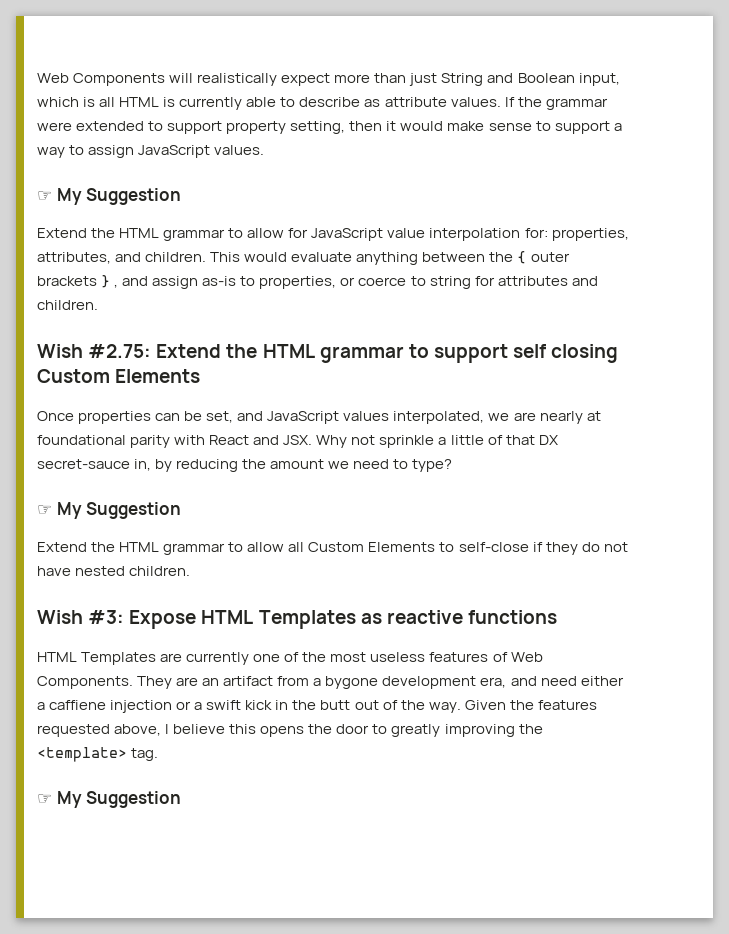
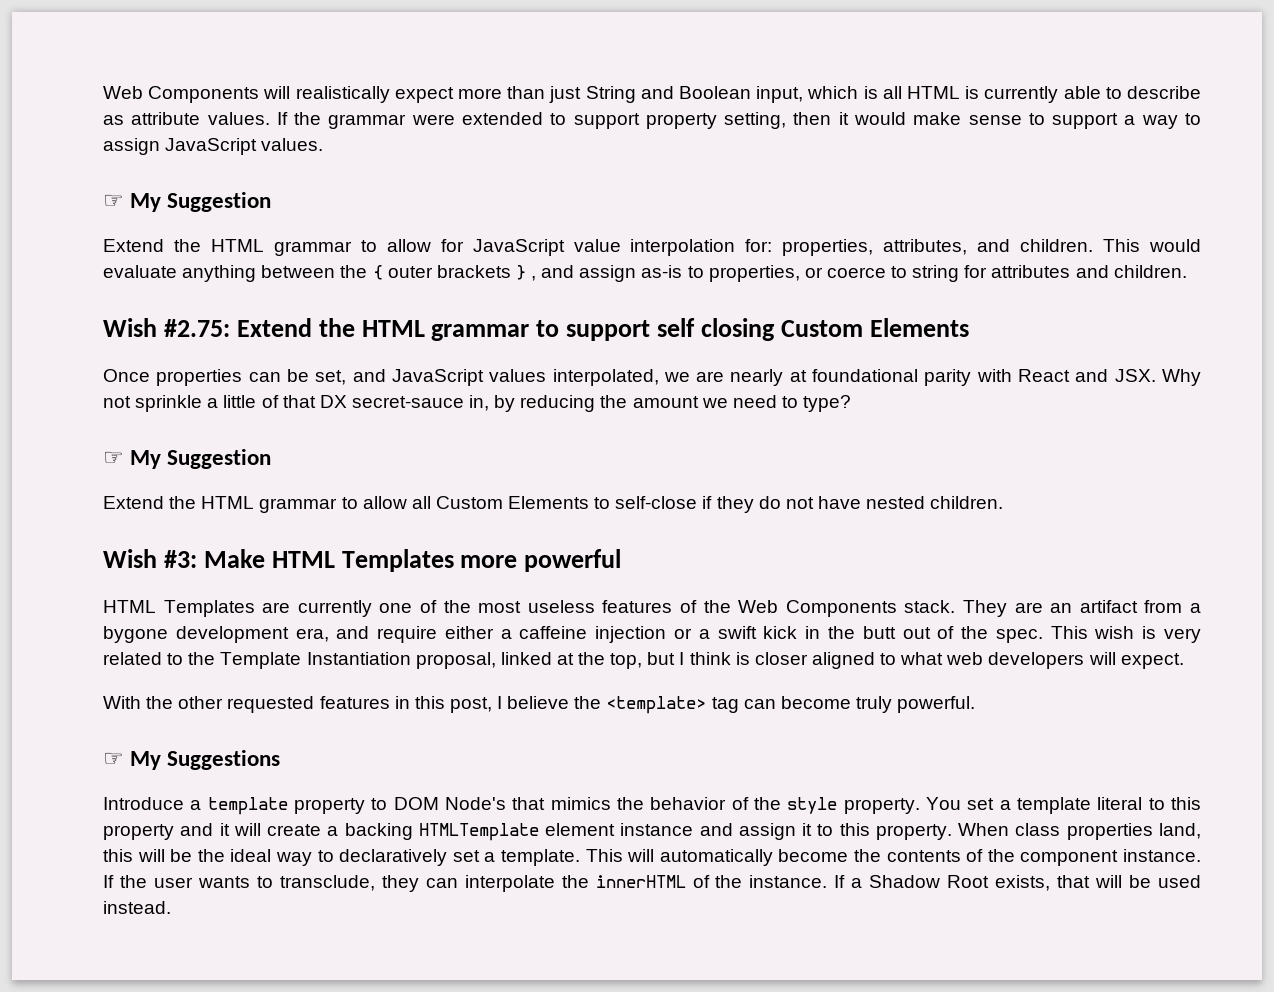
[129,610,557,629] Expose HTML Templates as reactive functions -> [203,549,622,572] Make HTML Templates more powerful
[510,652,543,662] [37,676,133,689] Web Components. -> [703,600,956,617] the Web Components stack.
[540,676,577,686] need -> [377,626,438,643] require
[49,700,107,710] caffiene -> [519,626,588,639] caffeine
[428,700,597,713] [37,724,543,737] [37,747,159,762] [37,791,182,808] way. Given the features requested above, I believe this opens the door to greatly improving the <template> tag. // ☞ My Suggestion -> [995,626,1201,643] [103,652,1184,669] [103,696,976,714] [103,750,281,770] [103,797,1201,815] [103,823,1202,841] [103,849,1202,866] [103,875,1202,892] [103,901,171,914] spec. This wish is very related to the Template Instantiation proposal, linked at the top, but I think is closer aligned to what web developers will expect. // With the other requested features in this post, I believe the <template> tag can become truly powerful. // ☞ My Suggestions // Introduce a template property to DOM Node's that mimics the behavior of the style property. You set a template literal to this property and it will create a backing HTMLTemplate element instance and assign it to this property. When class properties land, this will be the ideal way to declaratively set a template. This will automatically become the contents of the component instance. If the user wants to transclude, they can interpolate the innerHTML of the instance. If a Shadow Root exists, that will be used instead.

